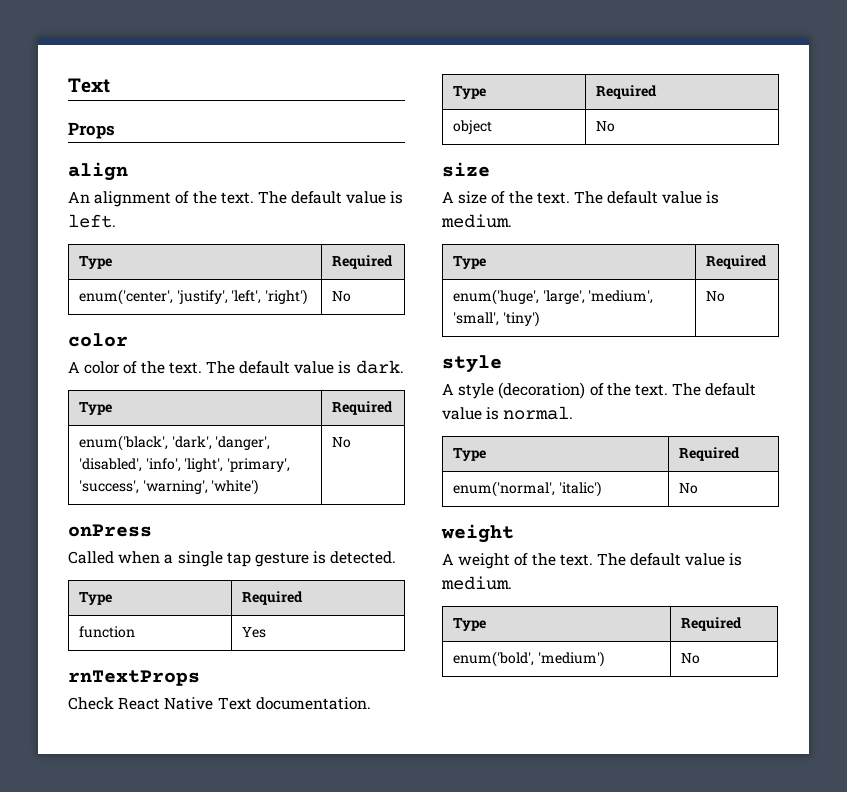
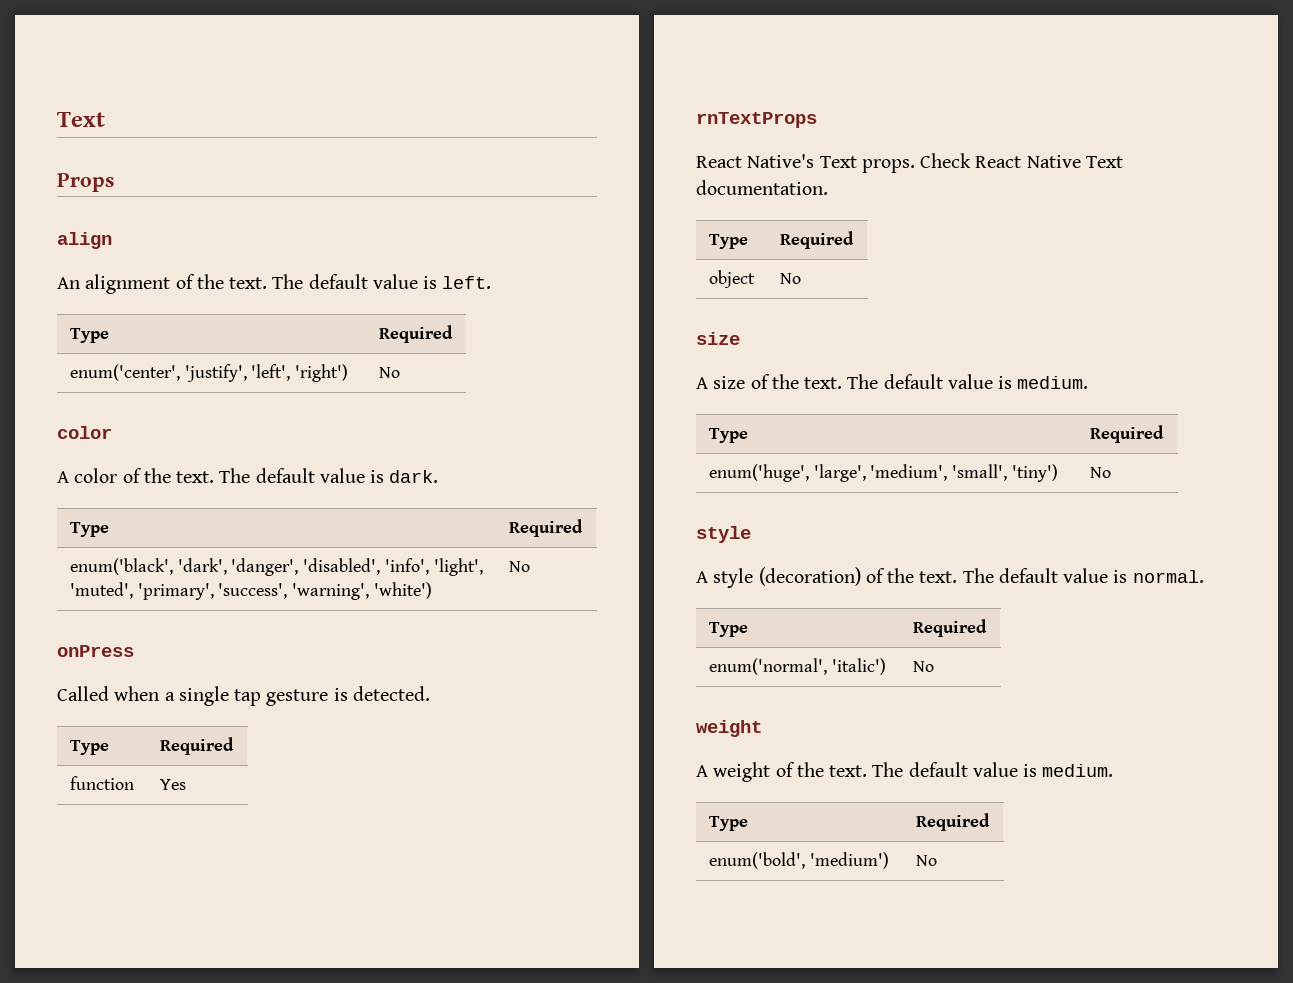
(224, 465) none -> [69,582,133,599] 'muted',
(200, 678) none -> [696,154,915,173] React Native's Text props.

